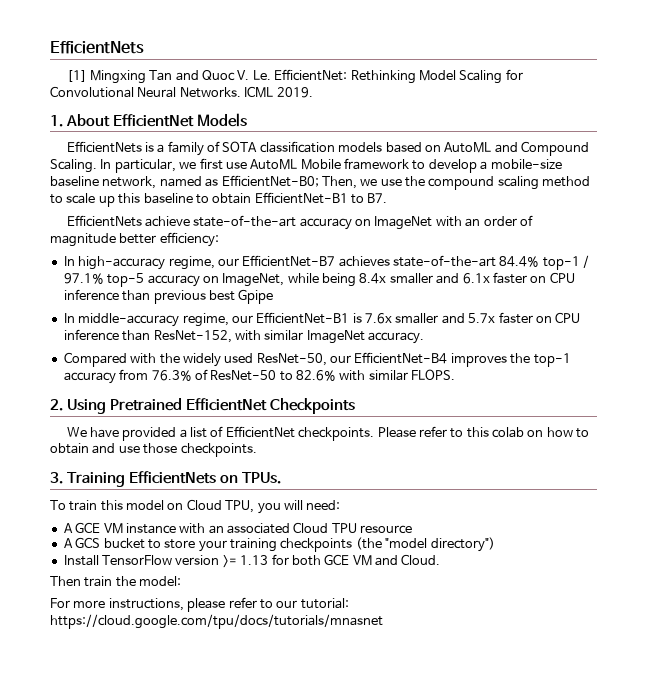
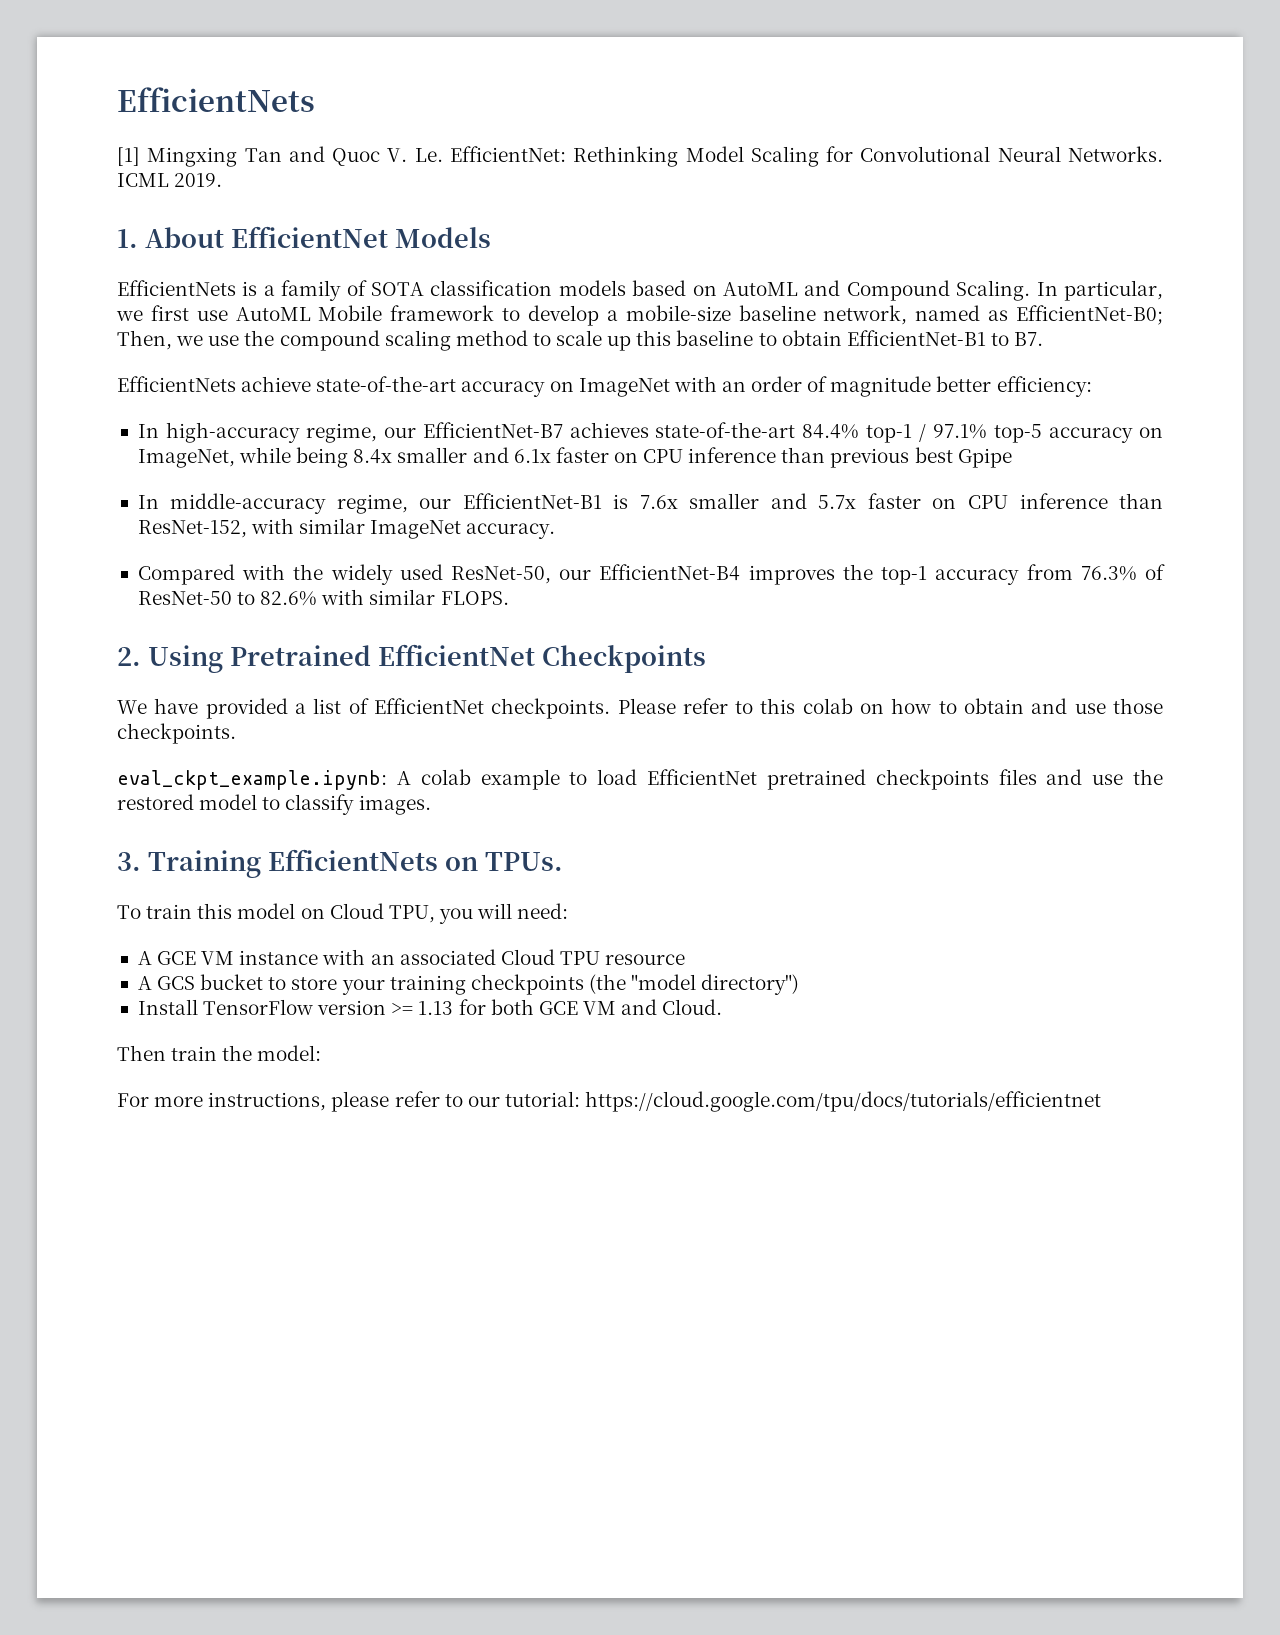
(257, 450) none -> [117,769,1163,790] [117,794,431,815] // eval_ckpt_example.ipynb: A colab example to load EfficientNet pretrained checkpoints files and use the restored model to classify images.
[50,614,383,629] https://cloud.google.com/tpu/docs/tutorials/mnasnet -> [585,1091,1102,1112] https://cloud.google.com/tpu/docs/tutorials/efficientnet

